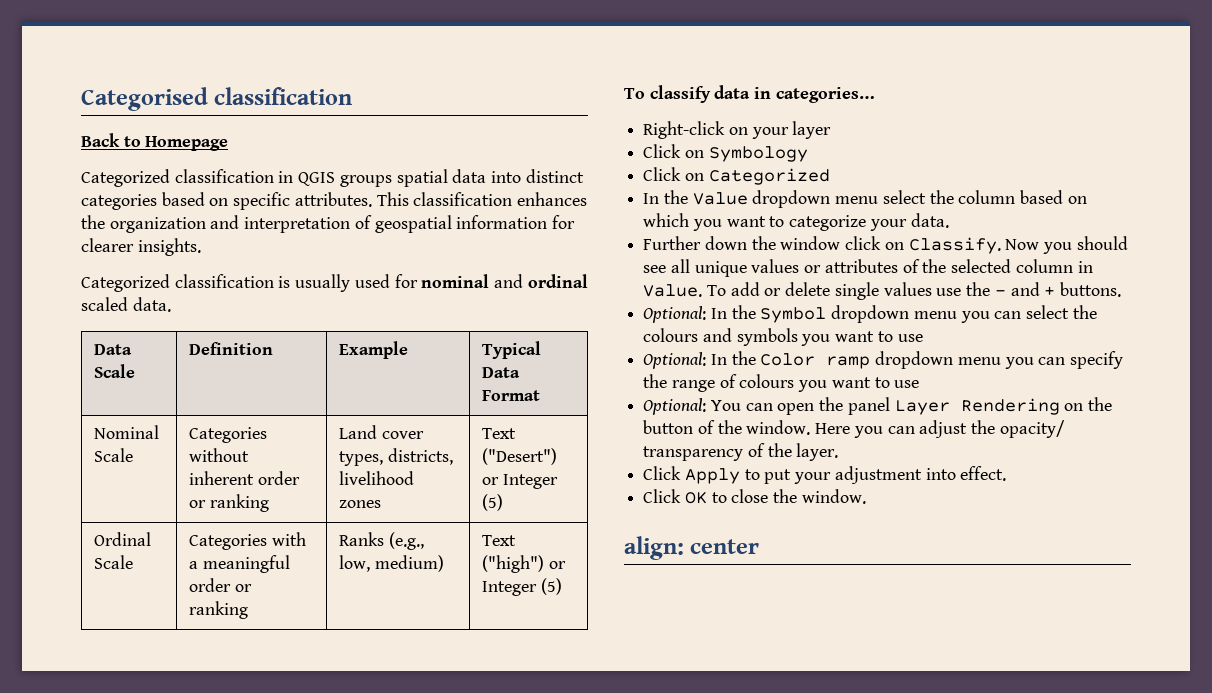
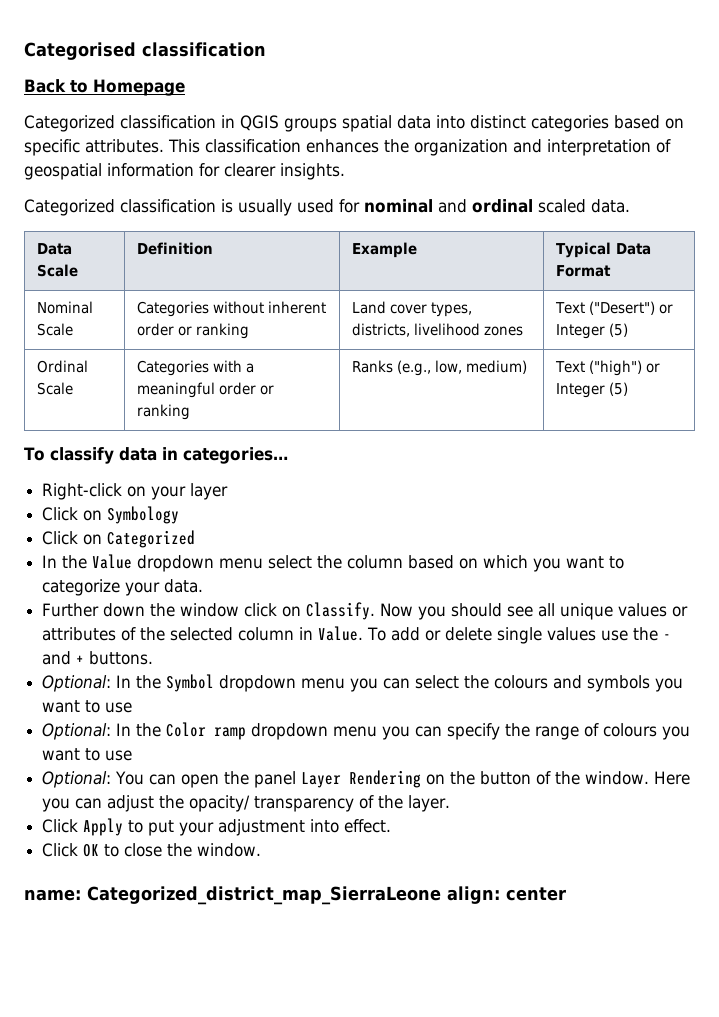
(866, 496) none -> [24,886,441,905] name: Categorized_district_map_SierraLeone

